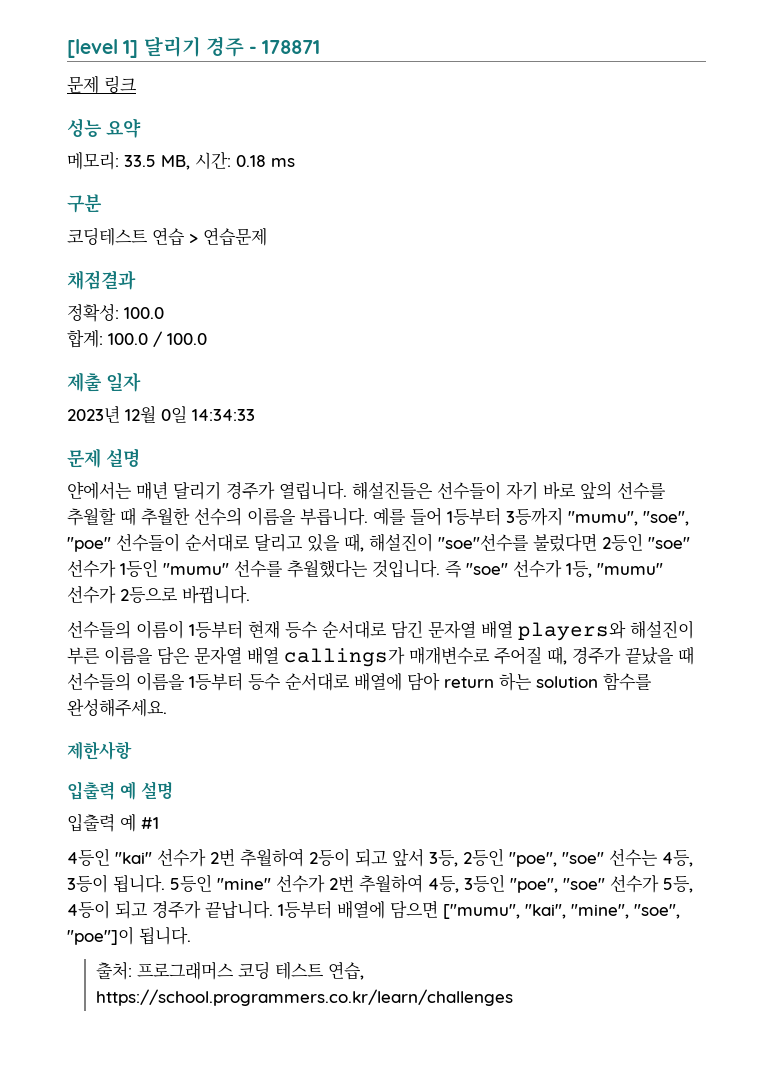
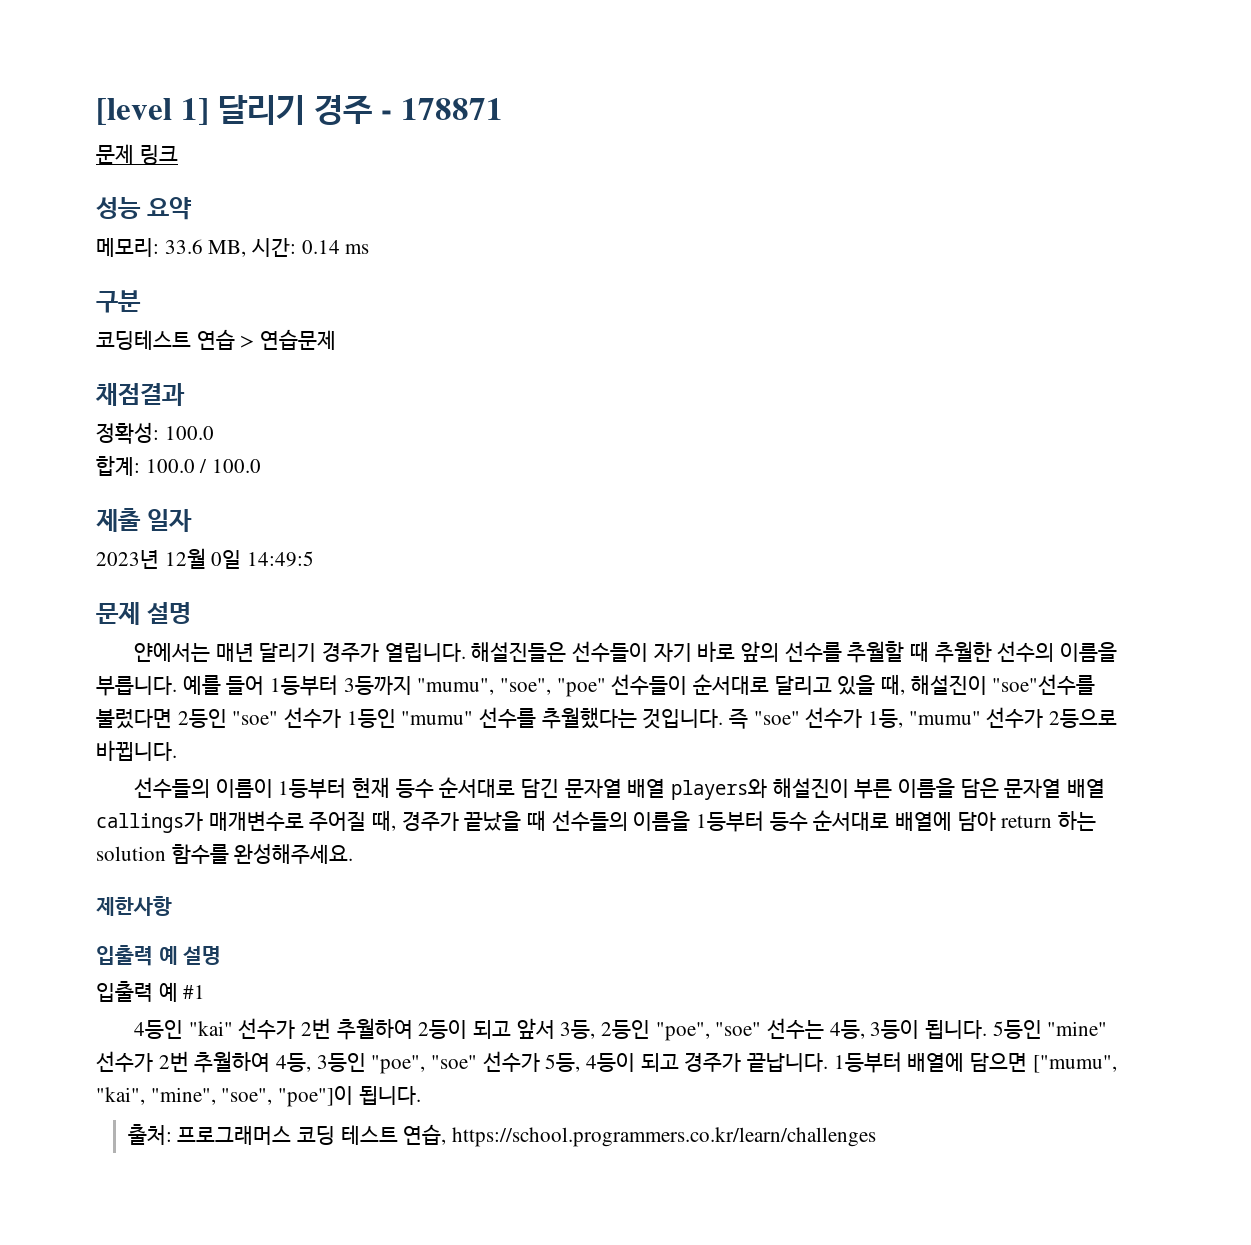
[124,155,156,167] 33.5 -> [164,239,203,254] 33.6
[236,155,266,167] 0.18 -> [301,240,340,254] 0.14
[192,409,255,421] 14:34:33 -> [247,551,315,567] 14:49:5

